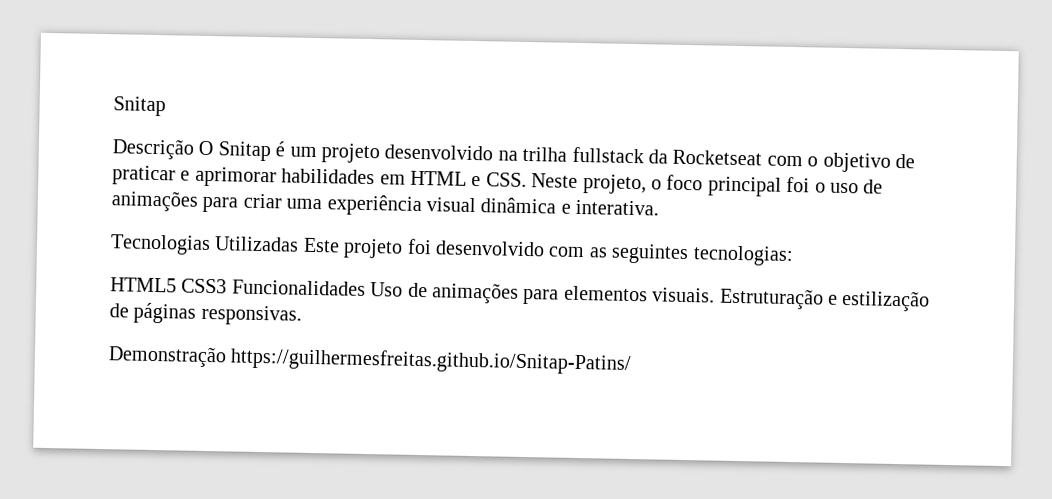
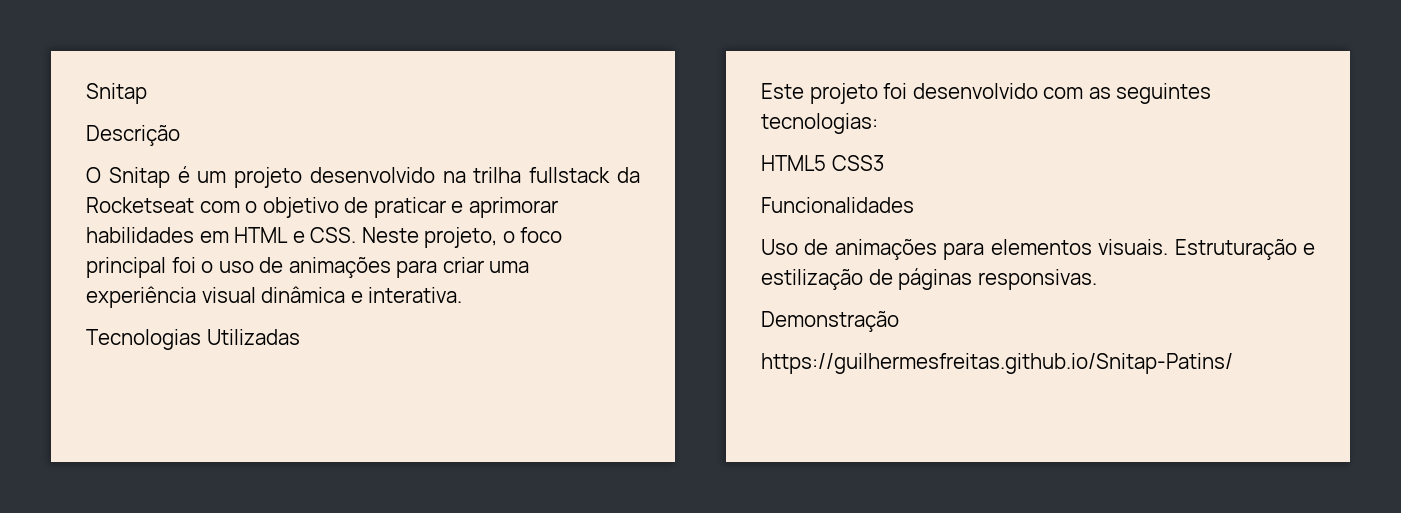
(195, 149) none -> (180, 135) //
(300, 244) none -> (300, 337) //
(228, 286) none -> (884, 163) //
(366, 287) none -> (914, 205) //
(227, 356) none -> (899, 321) //

